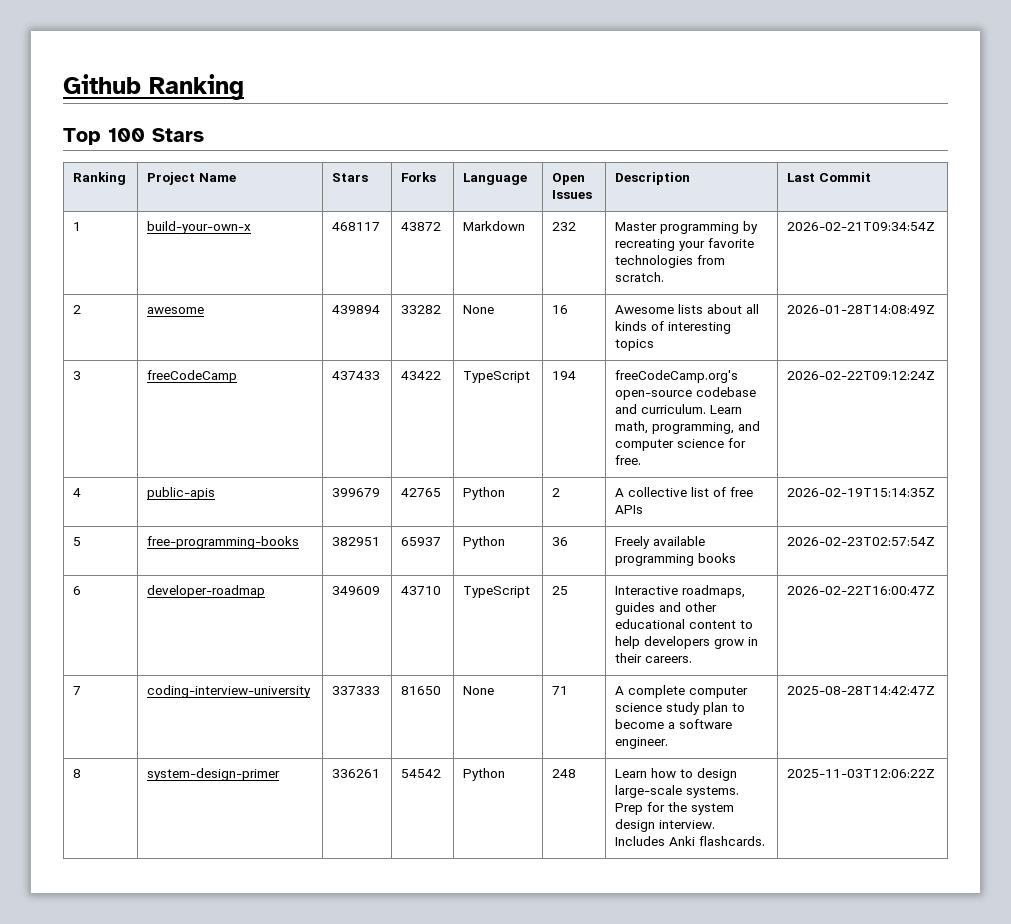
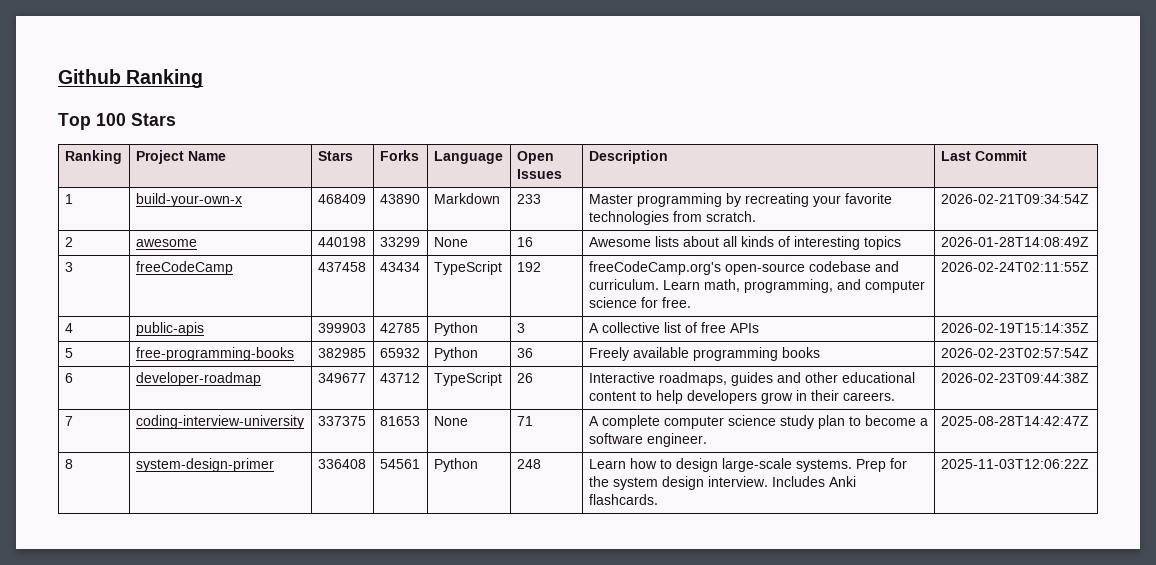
[332,222,381,231] [401,222,442,231] 468117 | 43872 -> [317,194,366,204] [379,194,420,204] 468409 | 43890
[552,222,577,231] 232 -> [516,194,541,204] 233
[332,305,381,314] [401,305,442,314] 439894 | 33282 -> [317,237,366,247] [379,237,420,247] 440198 | 33299
[332,371,381,380] [401,371,442,380] [463,371,531,383] [552,371,577,380] 437433 | 43422 | TypeScript | 194 -> [317,262,366,272] [379,262,420,272] [433,261,502,275] [516,262,541,272] 437458 | 43434 | TypeScript | 192
[787,371,936,380] 2026-02-22T09:12:24Z -> [940,262,1089,272] 2026-02-24T02:11:55Z
[332,488,381,497] [401,488,442,497] [463,487,506,500] [552,488,561,497] 399679 | 42765 | Python | 2 -> [317,323,366,333] [379,323,420,333] [433,322,478,336] [516,323,525,333] 399903 | 42785 | Python | 3
[332,537,381,546] [401,537,442,546] 382951 | 65937 -> [317,348,366,358] [379,348,420,358] 382985 | 65932
[332,586,381,595] [401,586,442,595] [463,586,531,598] [552,586,569,595] 349609 | 43710 | TypeScript | 25 -> [317,373,366,383] [379,373,420,383] [433,372,502,386] [516,373,533,383] 349677 | 43712 | TypeScript | 26
[787,586,936,595] 2026-02-22T16:00:47Z -> [940,373,1089,383] 2026-02-23T09:44:38Z
[332,686,381,695] [401,686,442,695] 337333 | 81650 -> [317,416,366,426] [379,416,420,426] 337375 | 81653
[332,769,381,778] [401,769,442,778] 336261 | 54542 -> [317,459,366,469] [379,459,420,469] 336408 | 54561

